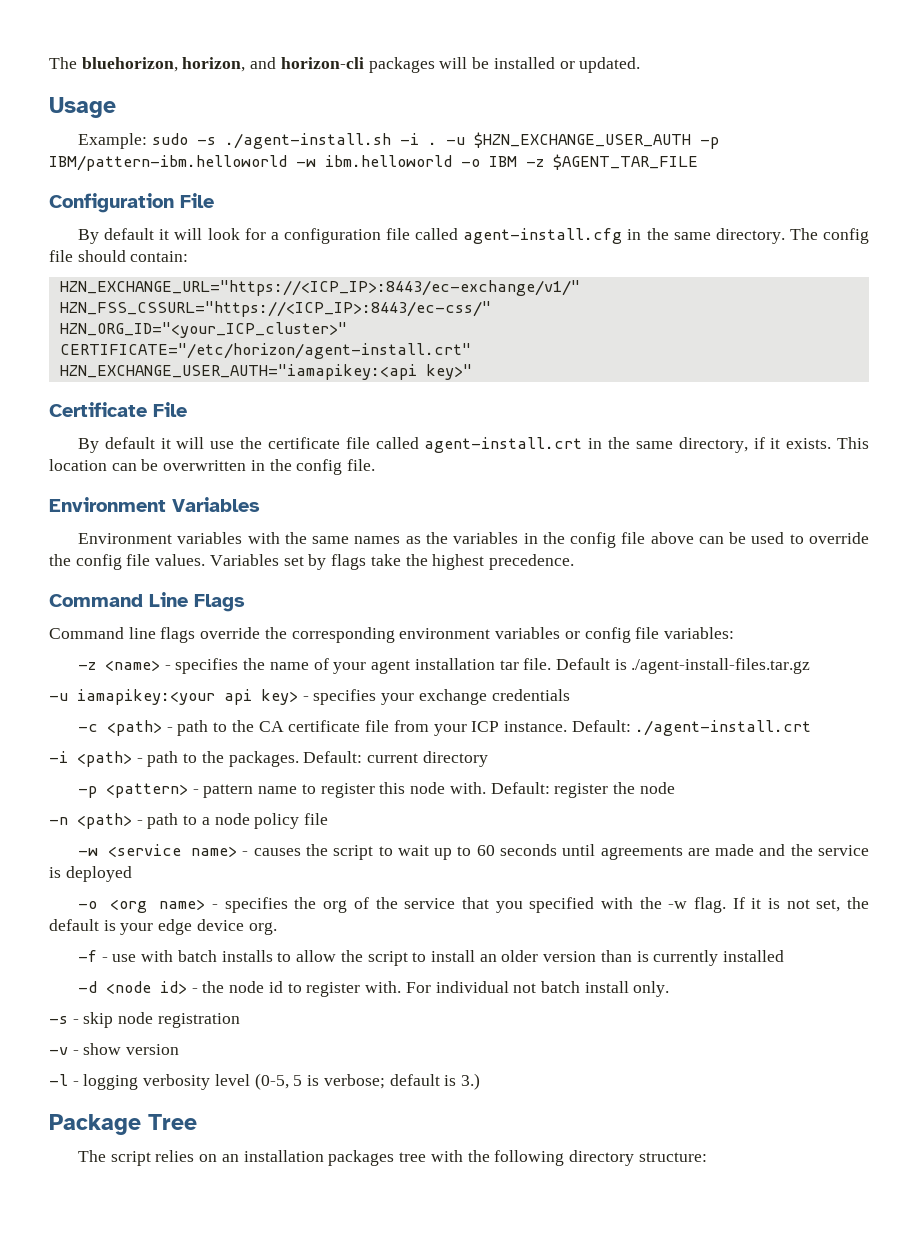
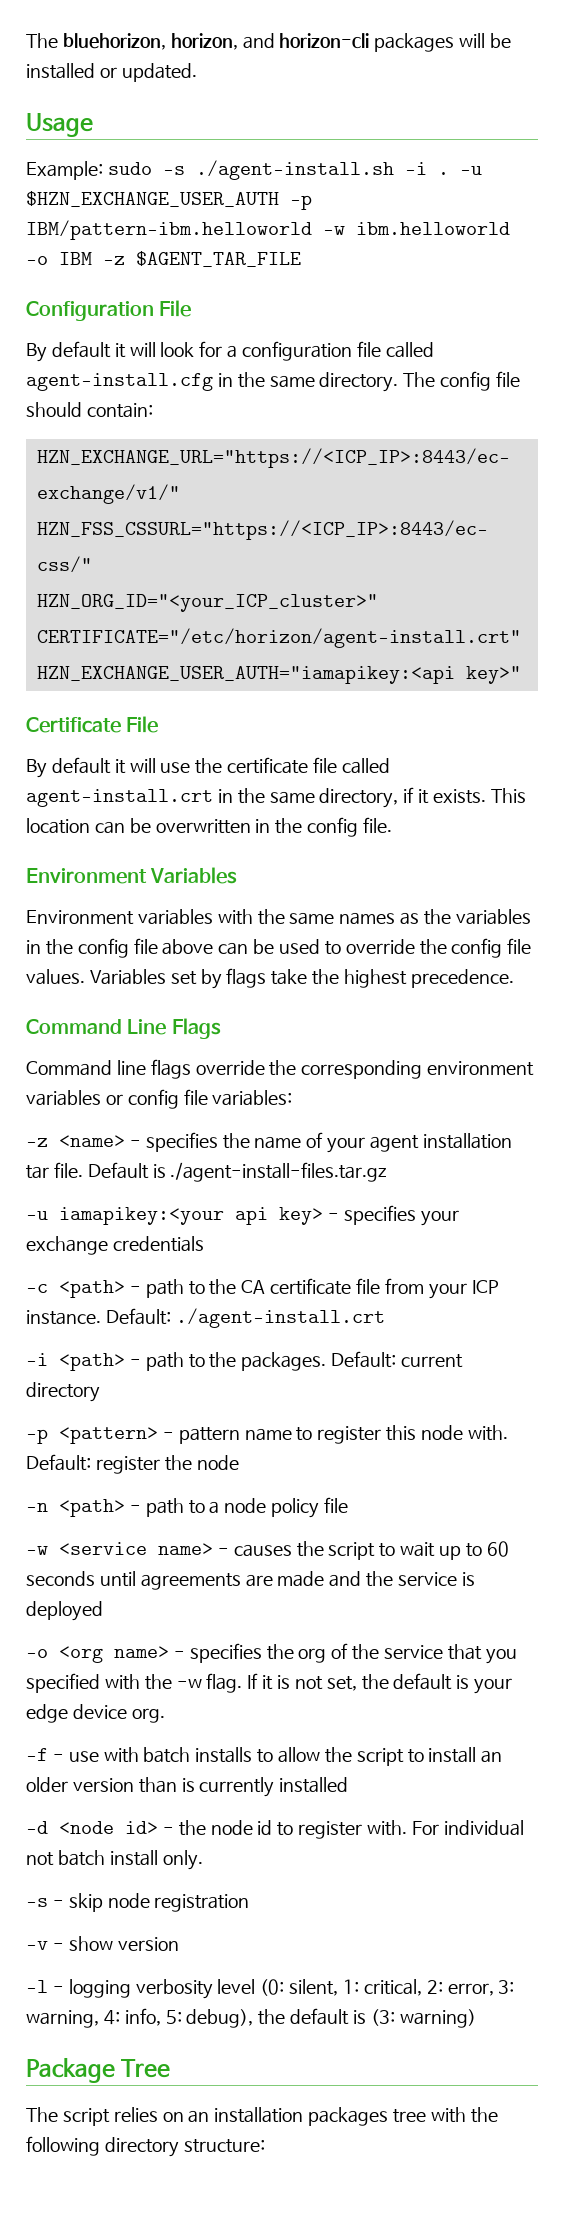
[254,1073,480,1090] (0-5, 5 is verbose; default is 3.) -> [260,1979,515,1996] [26,2008,476,2028] (0: silent, 1: critical, 2: error, 3: warning, 4: info, 5: debug), the default is (3: warning)

